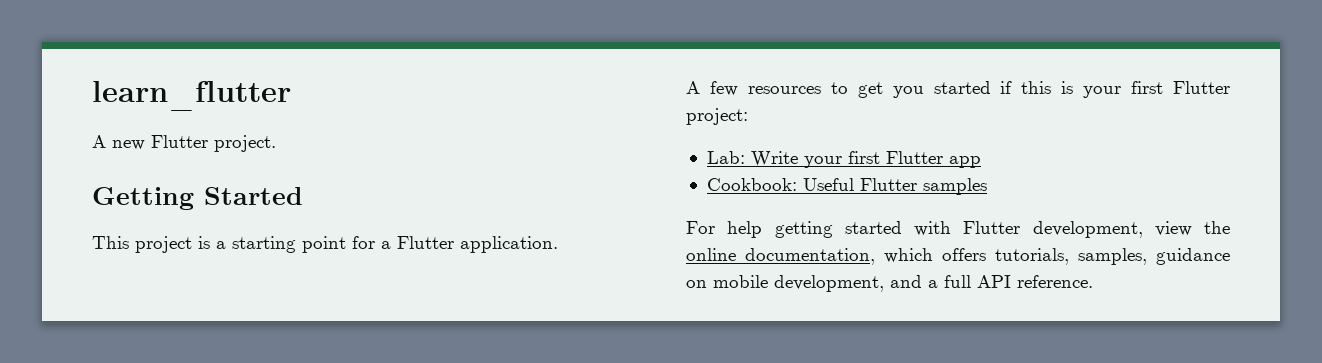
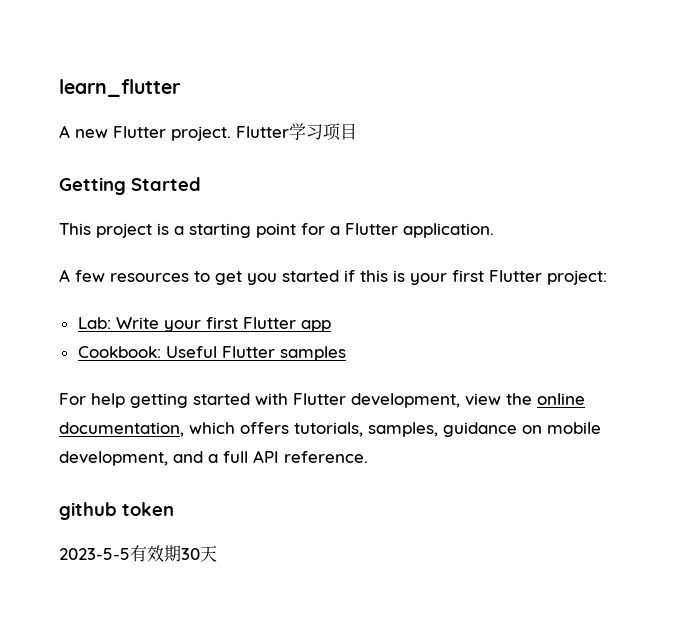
(276, 143) none -> [236,123,357,141] Flutter学习项目
(1093, 281) none -> [59,502,174,520] [59,545,217,562] // github token // 2023-5-5有效期30天

